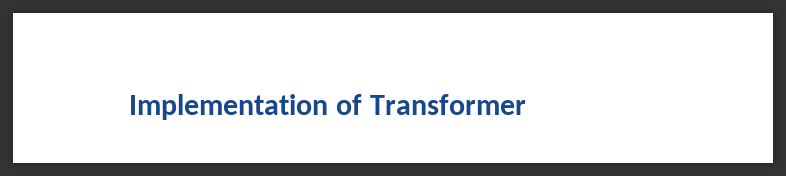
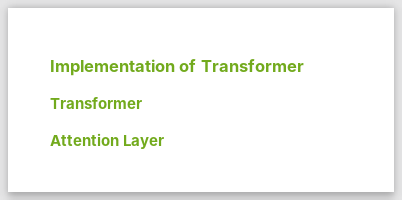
(527, 104) none -> [50,97,142,109] [50,133,165,149] // Transformer // Attention Layer

